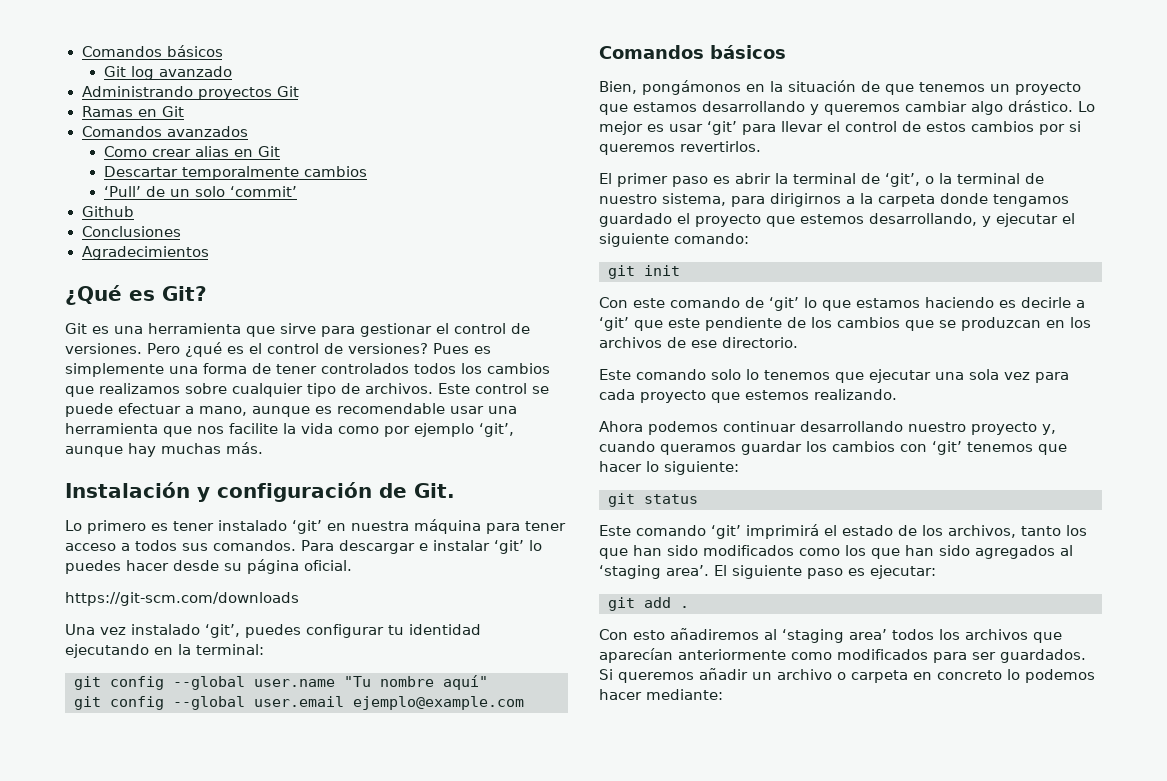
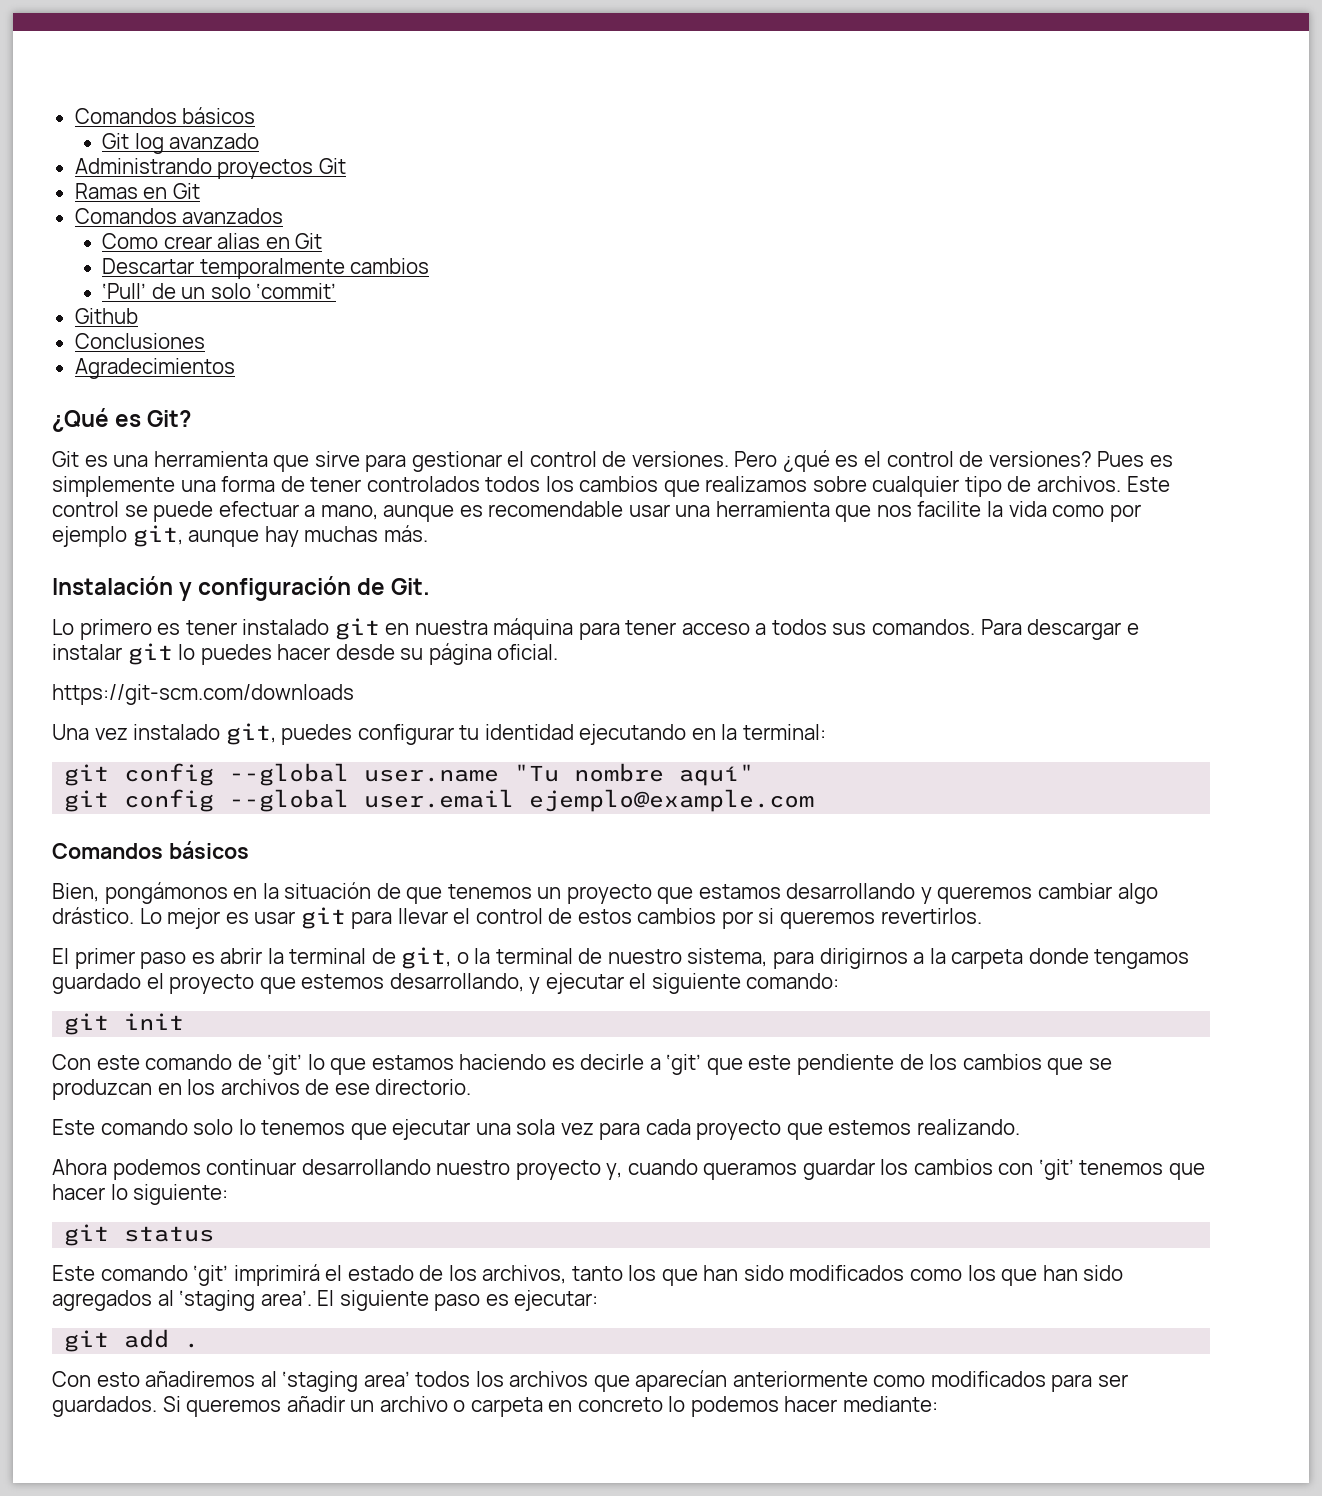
[479,423,514,437] ‘git’, -> [132,525,183,547] git,
[292,520,322,534] ‘git’ -> [334,618,380,640] git
[494,540,524,554] ‘git’ -> [127,643,173,665] git
[205,624,240,638] ‘git’, -> [225,723,276,745] git,
[707,121,737,135] ‘git’ -> [300,907,346,929] git
[885,173,920,187] ‘git’, -> [401,947,452,969] git,

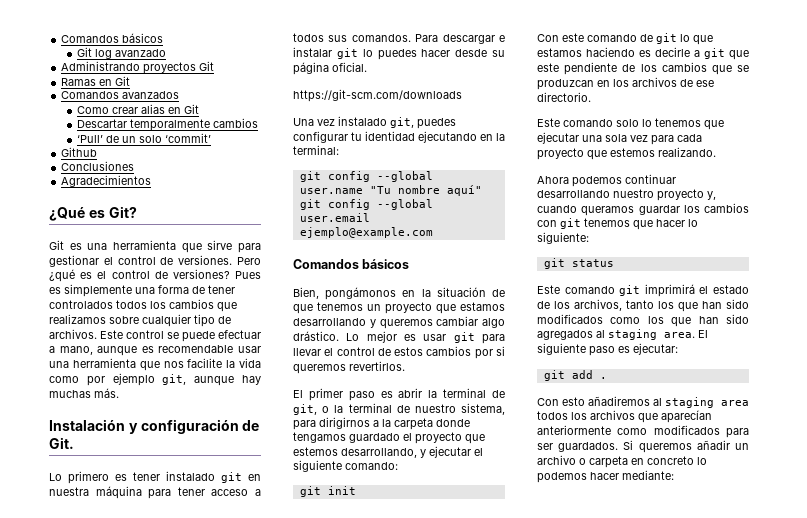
[267,1054,303,1075] ‘git’ -> [656,33,677,44] git
[666,1054,702,1075] ‘git’ -> [704,48,725,59] git
[1038,1159,1074,1180] ‘git’ -> [560,218,581,229] git
[193,1265,229,1286] ‘git’ -> [619,285,641,296] git
[179,1290,312,1311] ‘staging area’. -> [608,329,695,340] staging area.
[282,1371,410,1392] ‘staging area’ -> [665,397,749,408] staging area

